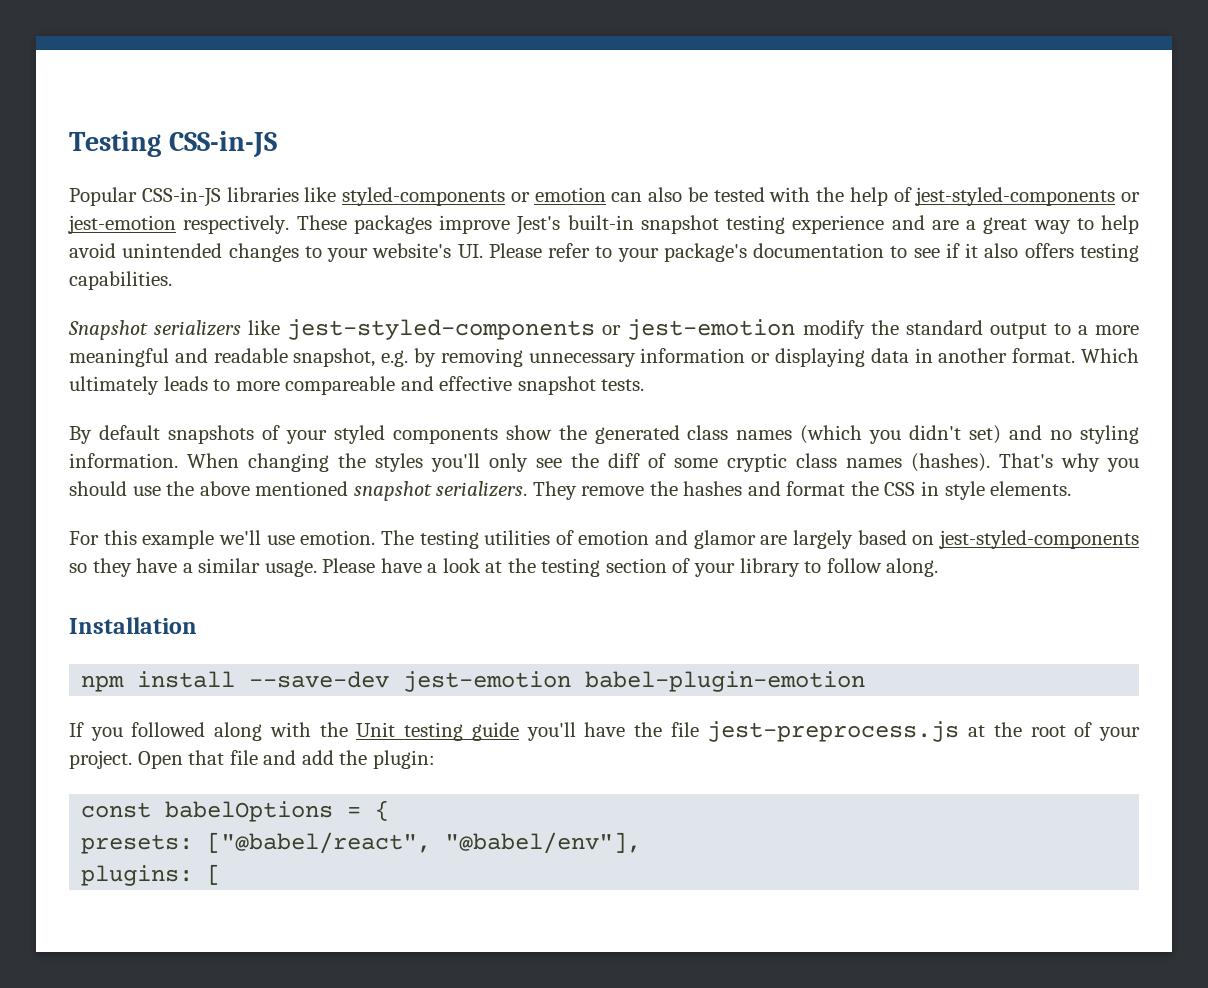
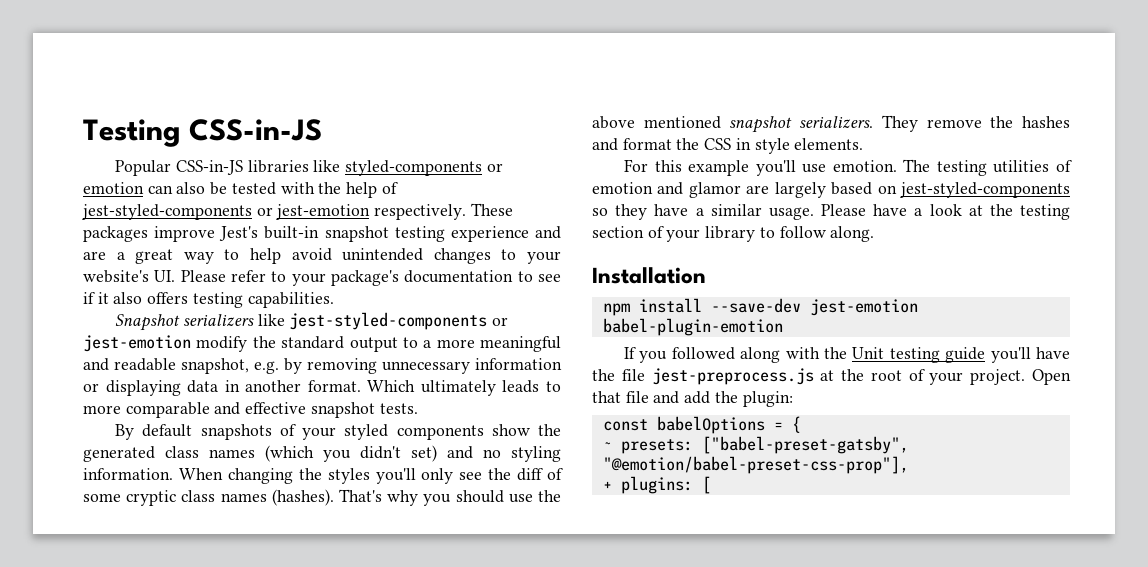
[285,376,396,395] compareable -> [125,402,210,418] comparable
[218,530,261,545] we'll -> [755,160,796,176] you'll
[81,832,642,854] presets: ["@babel/react", "@babel/env"], // -> [602,436,909,454] [602,456,909,474] [602,481,612,490] ~ presets: ["babel-preset-gatsby", "@emotion/babel-preset-css-prop"], // +

